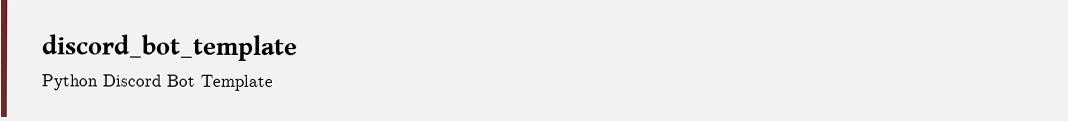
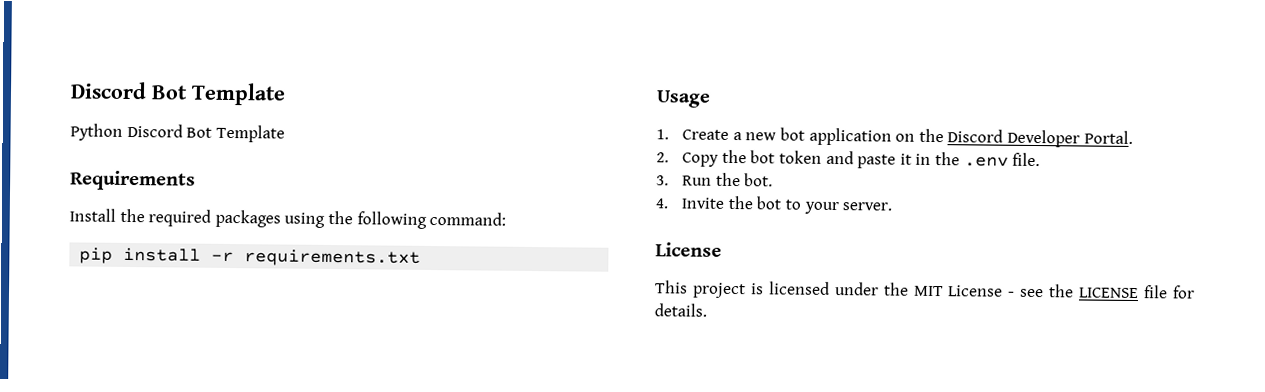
[41,34,298,62] discord_bot_template -> [70,81,286,106] Discord Bot Template
(273, 83) none -> [70,170,196,191] [69,208,507,229] [79,247,422,267] [656,90,711,108] [656,127,1133,148] [656,149,1041,169] [656,172,774,187] [655,195,893,215] [655,242,722,257] [655,280,1195,299] [654,303,707,317] // Requirements // Install the required packages using the following command: // pip install -r requirements.txt // Usage // 1. Create a new bot application on the Discord Developer Portal. // 2. Copy the bot token and paste it in the .env file. // 3. Run the bot. // 4. Invite the bot to your server. // License // This project is licensed under the MIT License - see the LICENSE file for details.

